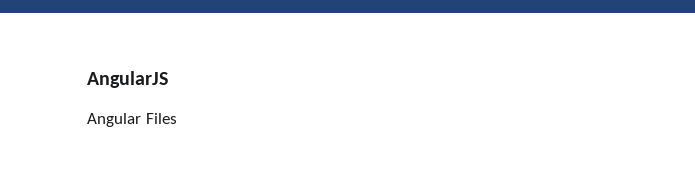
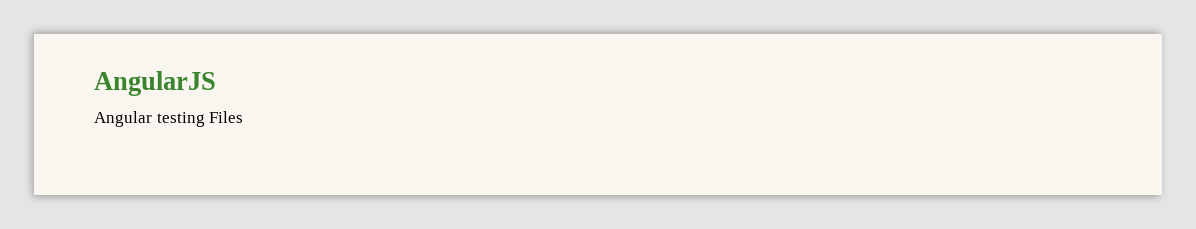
(141, 120) none -> [156,112,205,127] testing

